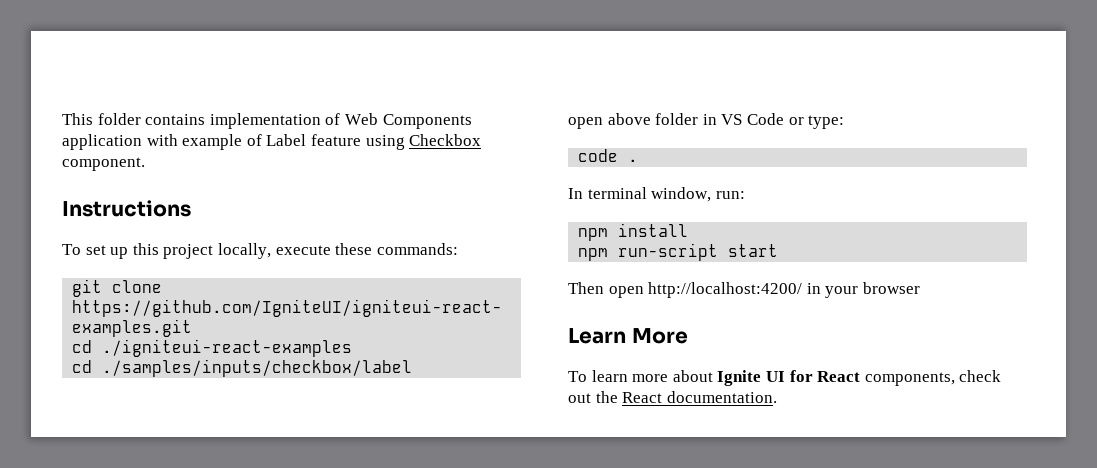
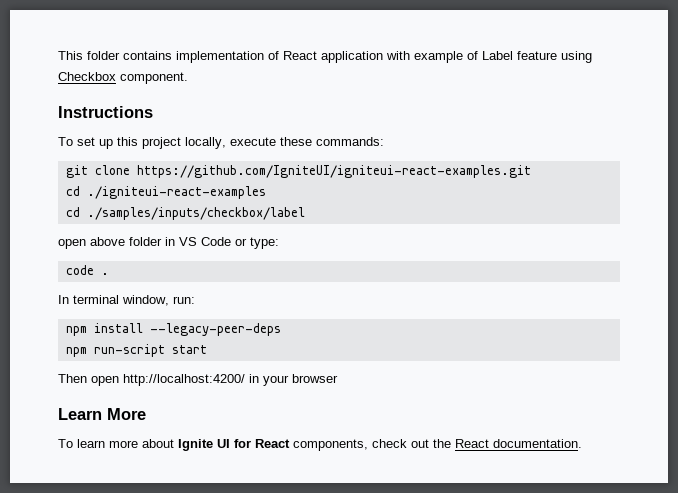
[344,113,472,129] Web Components -> [283,51,317,60] React
(689, 230) none -> [149,323,281,336] --legacy-peer-deps

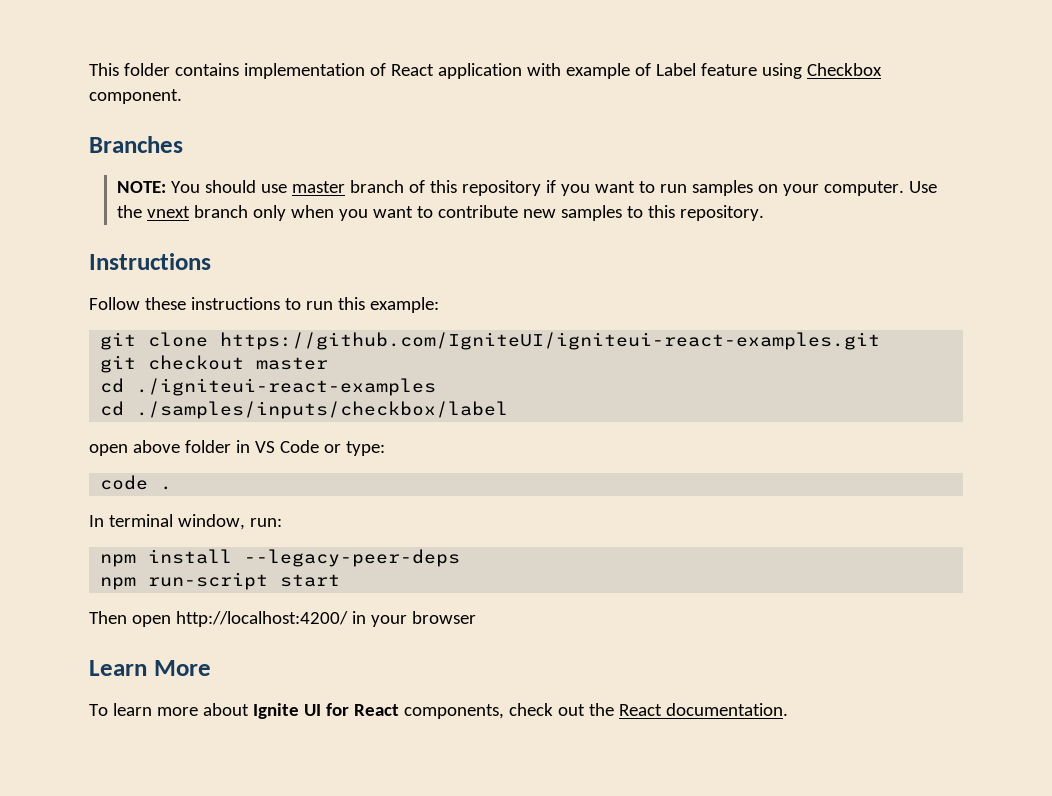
[58,106,153,118] [58,137,384,149] Instructions // To set up this project locally, execute these commands: -> [89,136,183,153] [116,180,937,196] [116,205,764,221] [89,253,211,270] [89,297,439,313] Branches // NOTE: You should use master branch of this repository if you want to run samples on your computer. Use the vnext branch only when you want to contribute new samples to this repository. // Instructions // Follow these instructions to run this example:
(531, 171) none -> [100,355,329,373] // git checkout master

